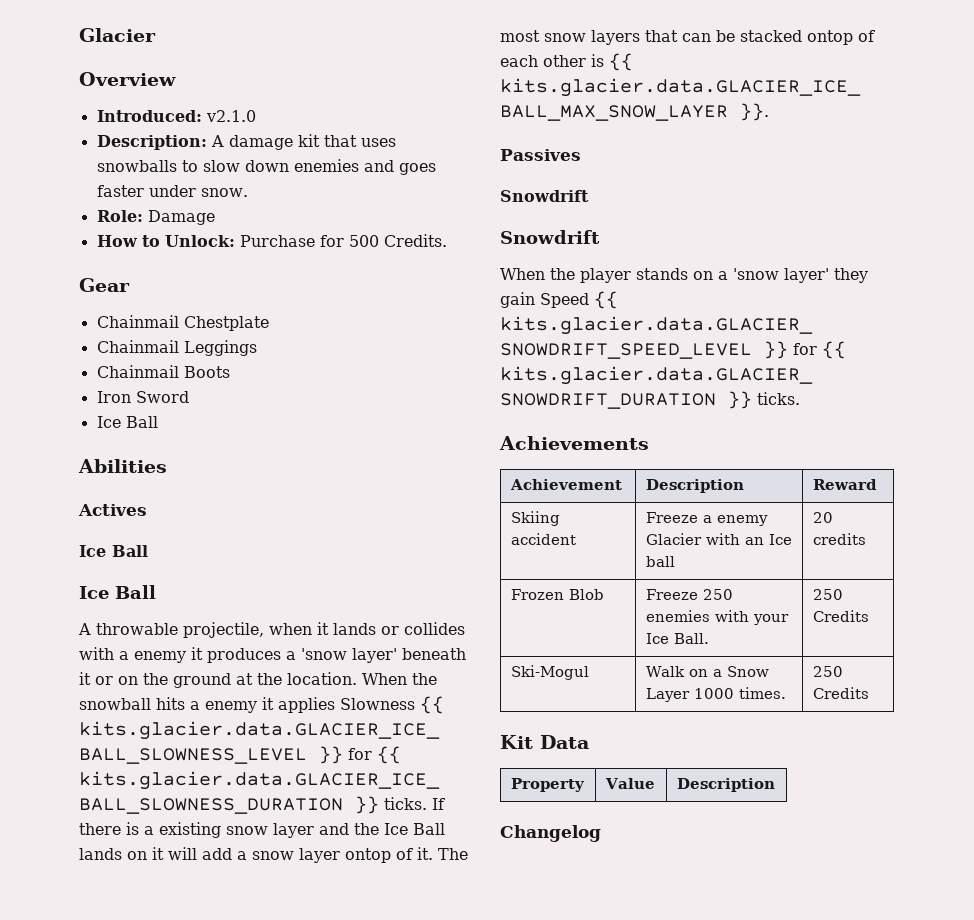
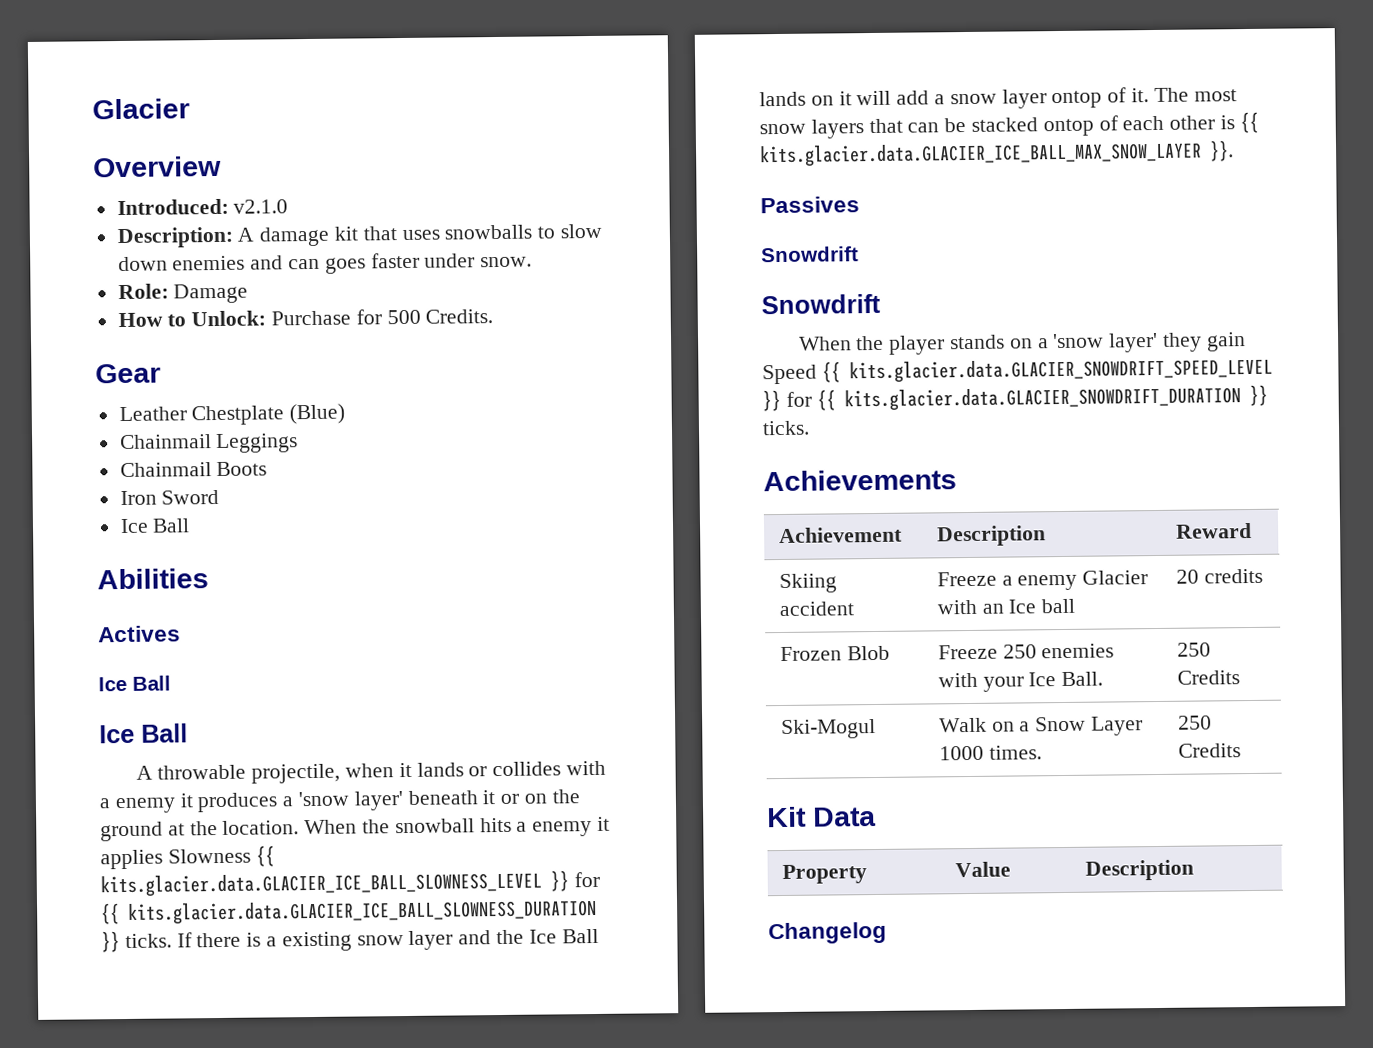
(394, 166) none -> [288,258,321,270] can
[96,315,179,328] Chainmail -> [118,406,187,422] Leather
(269, 323) none -> [289,403,346,425] (Blue)

